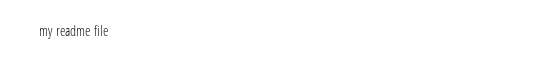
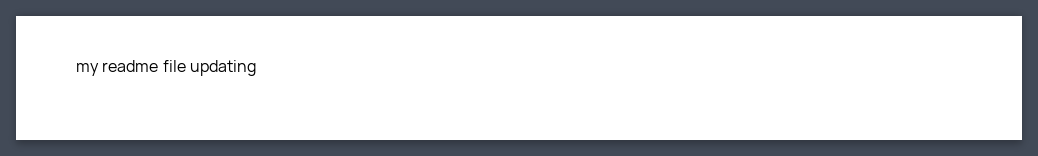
(108, 30) none -> [189,60,256,76] updating

